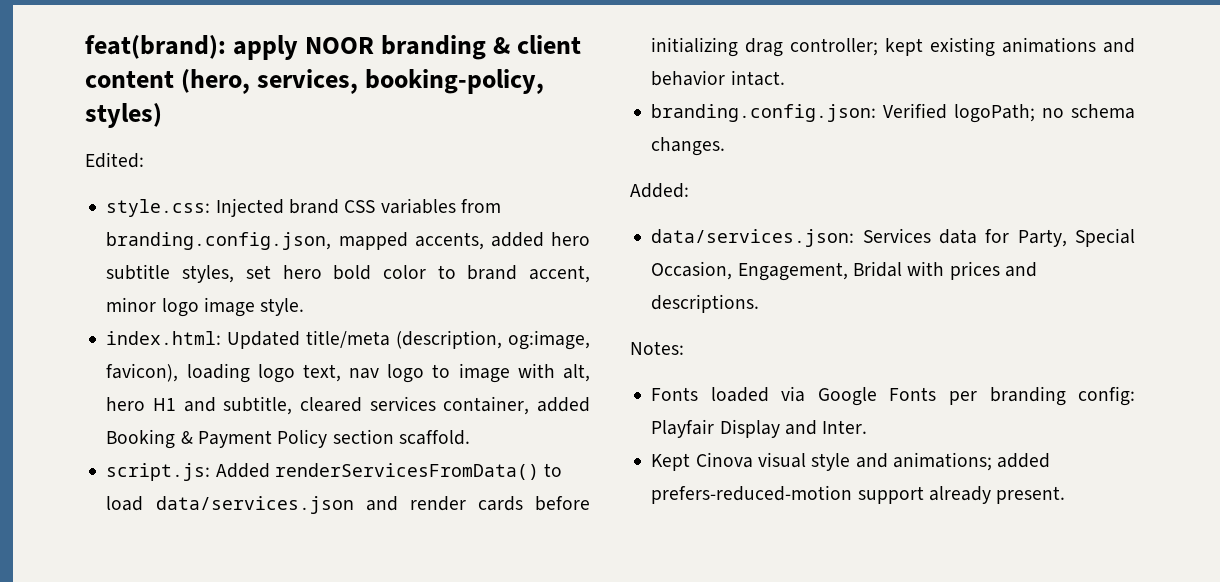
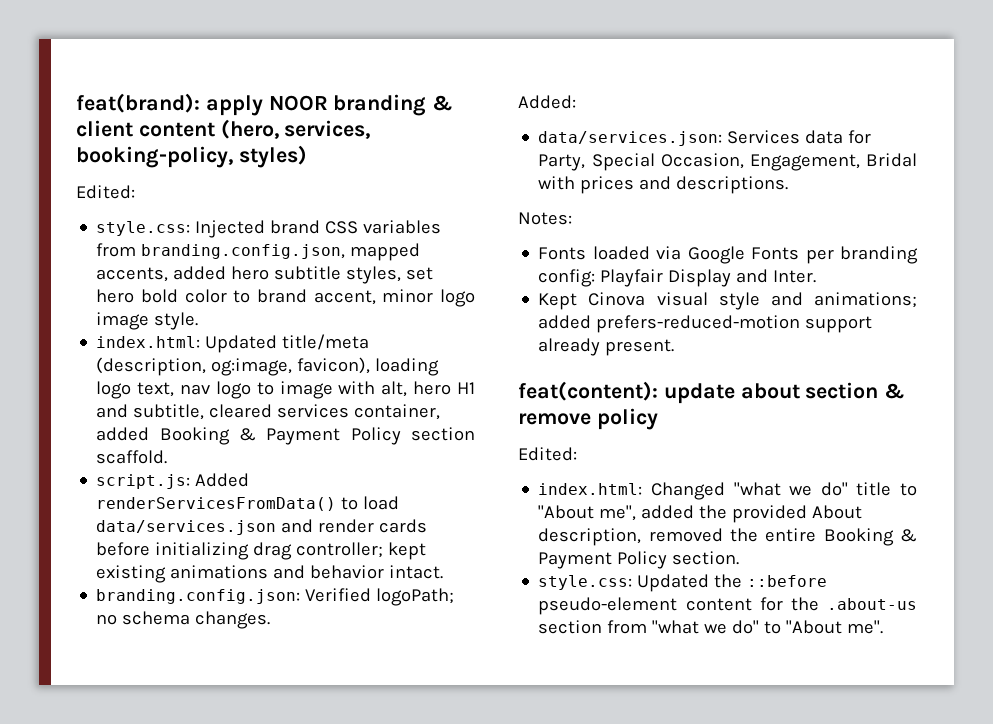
(1066, 495) none -> [518,381,906,404] [518,408,658,430] [518,447,577,461] [538,482,917,500] [538,505,863,523] [538,528,917,546] [538,551,740,569] [538,574,828,592] [538,597,917,615] [538,620,884,634] // feat(content): update about section & remove policy // Edited: // index.html: Changed "what we do" title to "About me", added the provided About description, removed the entire Booking & Payment Policy section. // style.css: Updated the ::before pseudo-element content for the .about-us section from "what we do" to "About me".

